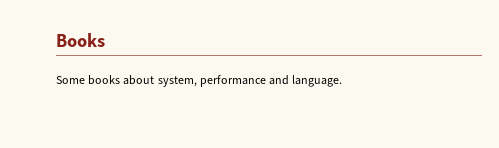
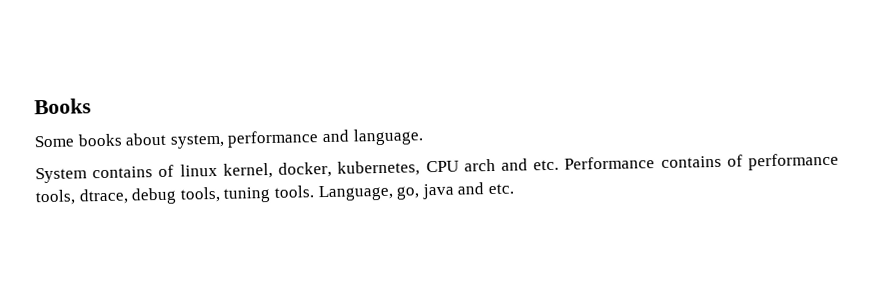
(343, 81) none -> [35,152,839,184] [35,182,514,206] // System contains of linux kernel, docker, kubernetes, CPU arch and etc. Performance contains of performance tools, dtrace, debug tools, tuning tools. Language, go, java and etc.

